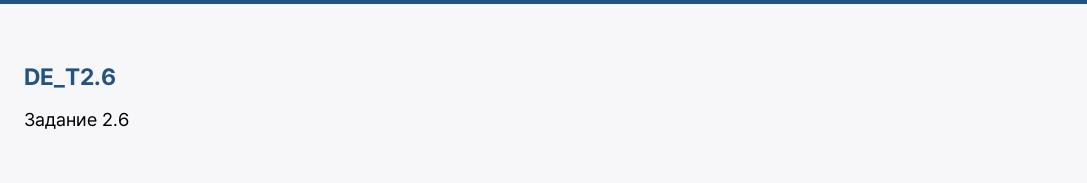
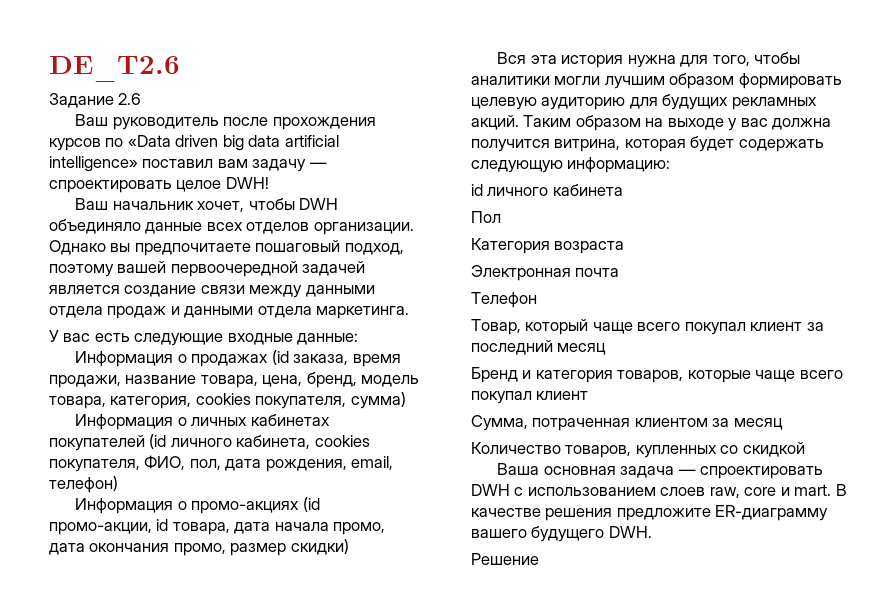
(129, 119) none -> [75,114,376,130] [49,135,339,151] [49,156,327,172] [49,177,269,193] [75,198,339,212] [49,219,414,235] [49,240,404,256] [49,261,366,277] [49,285,375,298] [49,306,410,319] [49,330,359,346] [75,350,401,367] [49,372,420,388] [49,392,406,409] [75,414,330,430] [49,434,370,451] [49,455,394,472] [49,476,118,493] [75,497,320,514] [49,519,386,535] [49,539,349,556] [497,52,800,68] [471,73,842,89] [471,94,817,110] [471,115,832,131] [471,136,824,152] [471,157,671,173] [471,184,623,196] [471,211,501,223] [471,238,625,254] [471,265,620,281] [471,292,537,308] [471,319,824,335] [471,340,607,355] [471,367,843,383] [471,391,589,404] [471,415,783,431] [471,442,805,458] [497,463,824,479] [471,484,847,498] [471,505,829,521] [471,526,652,542] [471,553,539,565] // Ваш руководитель после прохождения курсов по «Data driven big data artificial intelligence» поставил вам задачу — спроектировать целое DWH! // Ваш начальник хочет, чтобы DWH объединяло данные всех отделов организации. Однако вы предпочитаете пошаговый подход, поэтому вашей первоочередной задачей является создание связи между данными отдела продаж и данными отдела маркетинга. // У вас есть следующие входные данные: // Информация о продажах (id заказа, время продажи, название товара, цена, бренд, модель товара, категория, cookies покупателя, сумма) // Информация о личных кабинетах покупателей (id личного кабинета, cookies покупателя, ФИО, пол, дата рождения, email, телефон) // Информация о промо-акциях (id промо-акции, id товара, дата начала промо, дата окончания промо, размер скидки) // Вся эта история нужна для того, чтобы аналитики могли лучшим образом формировать целевую аудиторию для будущих рекламных акций. Таким образом на выходе у вас должна получится витрина, которая будет содержать следующую информацию: // id личного кабинета // Пол // Категория возраста // Электронная почта // Телефон // Товар, который чаще всего покупал клиент за последний месяц // Бренд и категория товаров, которые чаще всего покупал клиент // Сумма, потраченная клиентом за месяц // Количество товаров, купленных со скидкой // Ваша основная задача — спроектировать DWH с использованием слоев raw, core и mart. В качестве решения предложите ER-диаграмму вашего будущего DWH. // Решение

